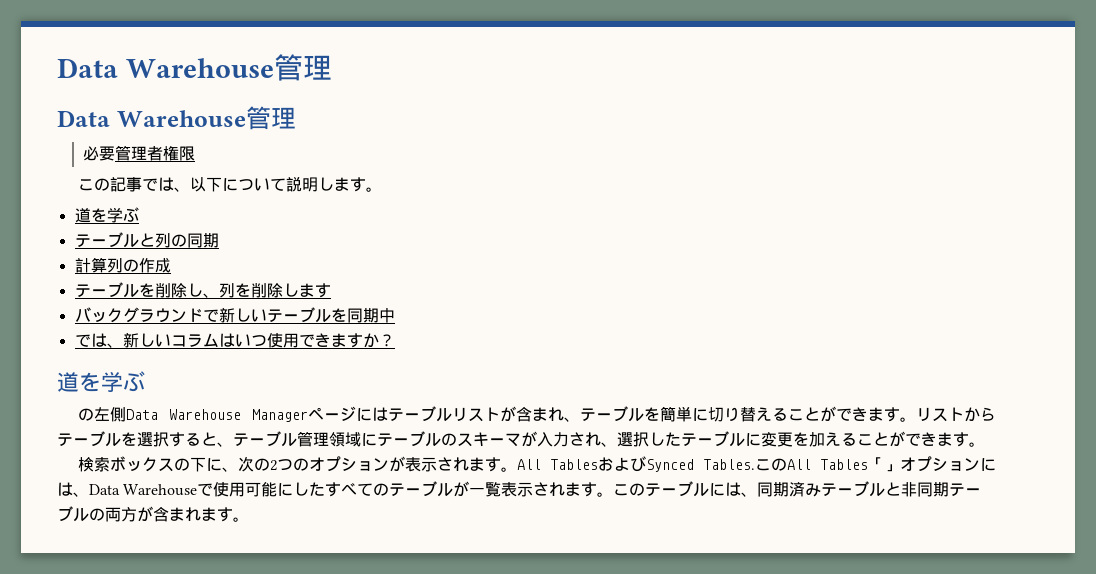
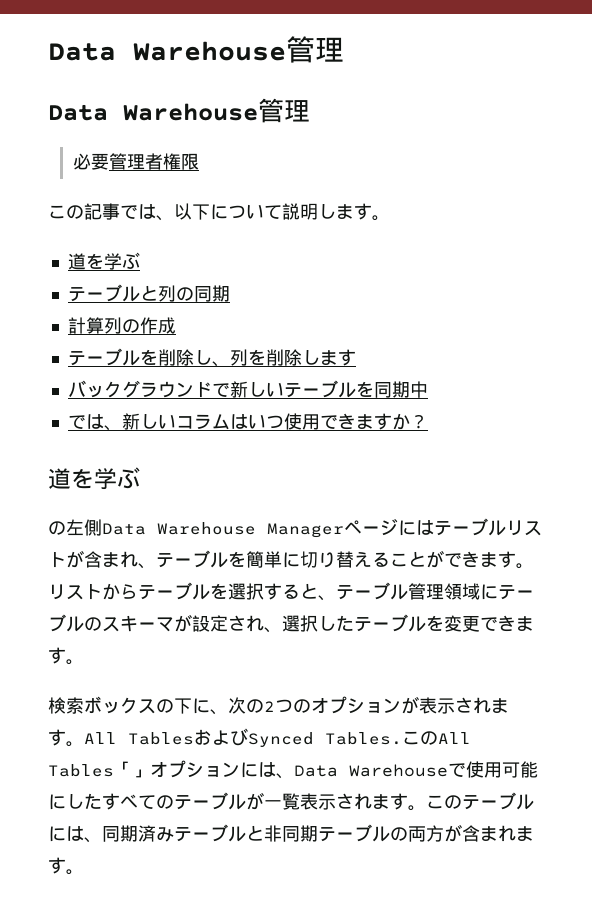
[537,432,569,447] 入力 -> [192,615,228,632] 設定
[745,431,905,447] に変更を加えることが -> [426,615,480,632] を変更

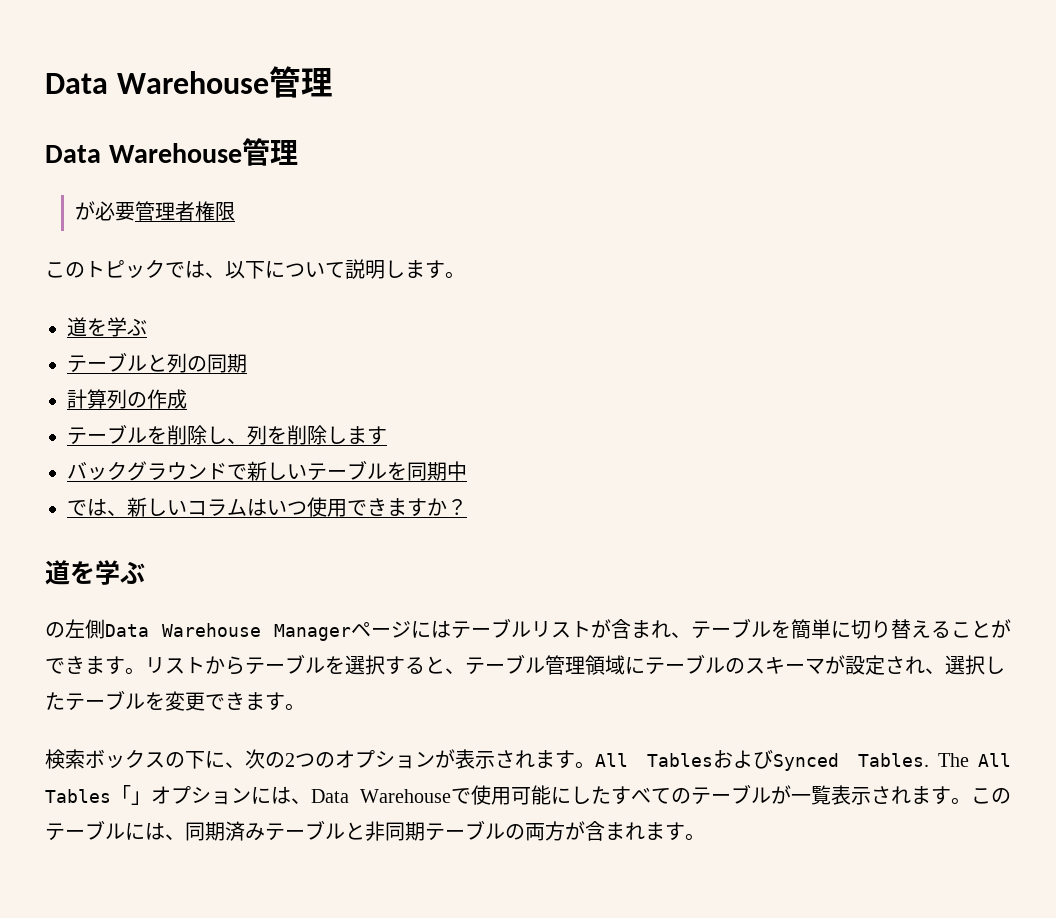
(310, 111) none -> [74,201,95,220] が
[84,203,120,220] 記事 -> [85,259,165,279] トピック
[402,731,438,745] この -> [937,753,969,767] The

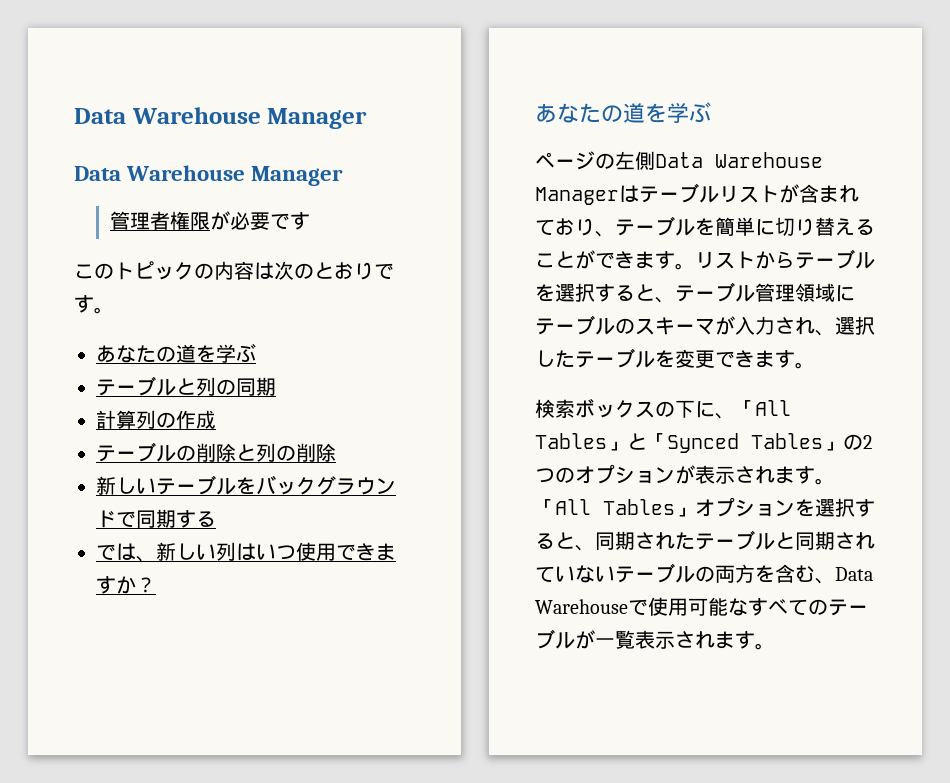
[45,66,333,98] [45,138,298,166] [74,201,135,221] Data Warehouse管理 // Data Warehouse管理 // が必要 -> [74,107,368,129] [74,165,344,186] Data Warehouse Manager // Data Warehouse Manager //
(235, 211) none -> [210,211,311,230] が必要です
[165,259,465,279] では、以下について説明します。 // -> [194,261,394,280] [74,295,114,314] [96,345,176,363] の内容は次のとおりです。 // あなたの
[147,425,387,445] を削除し、列を削除します // -> [176,443,336,462] [96,475,256,495] の削除と列の削除 // 新しいテーブルを
[247,460,467,481] 新しいテーブルを同期中 -> [136,509,216,528] 同期する
[187,498,247,516] コラム -> [216,542,236,561] 列
[45,560,145,585] 道を学ぶ // -> [535,102,711,123] [535,151,595,170] あなたの道を学ぶ // ページ
[351,621,431,638] ページに -> (619, 196) none
(671, 629) none -> [535,218,595,236] ており
[845,655,885,675] 設定 -> [735,316,775,335] 入力
[245,749,265,769] 次 -> [735,400,791,416] [535,433,843,453] 「All Tables」と「Synced Tables」
[595,749,1011,771] [45,785,291,805] All TablesおよびSynced Tables. The All Tables「」オプションには -> [535,497,875,517] [535,530,875,551] [535,563,815,583] 「All Tables」オプションを選択すると、同期されたテーブルと同期されていないテーブルの両方を含む
[551,786,611,804] にした -> [728,598,748,616] な
[971,788,1011,804] [45,820,705,841] このテーブルには、同期済みテーブルと非同期テーブルの両方が含まれます。 -> (775, 646) none

